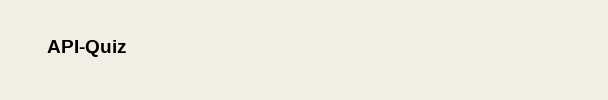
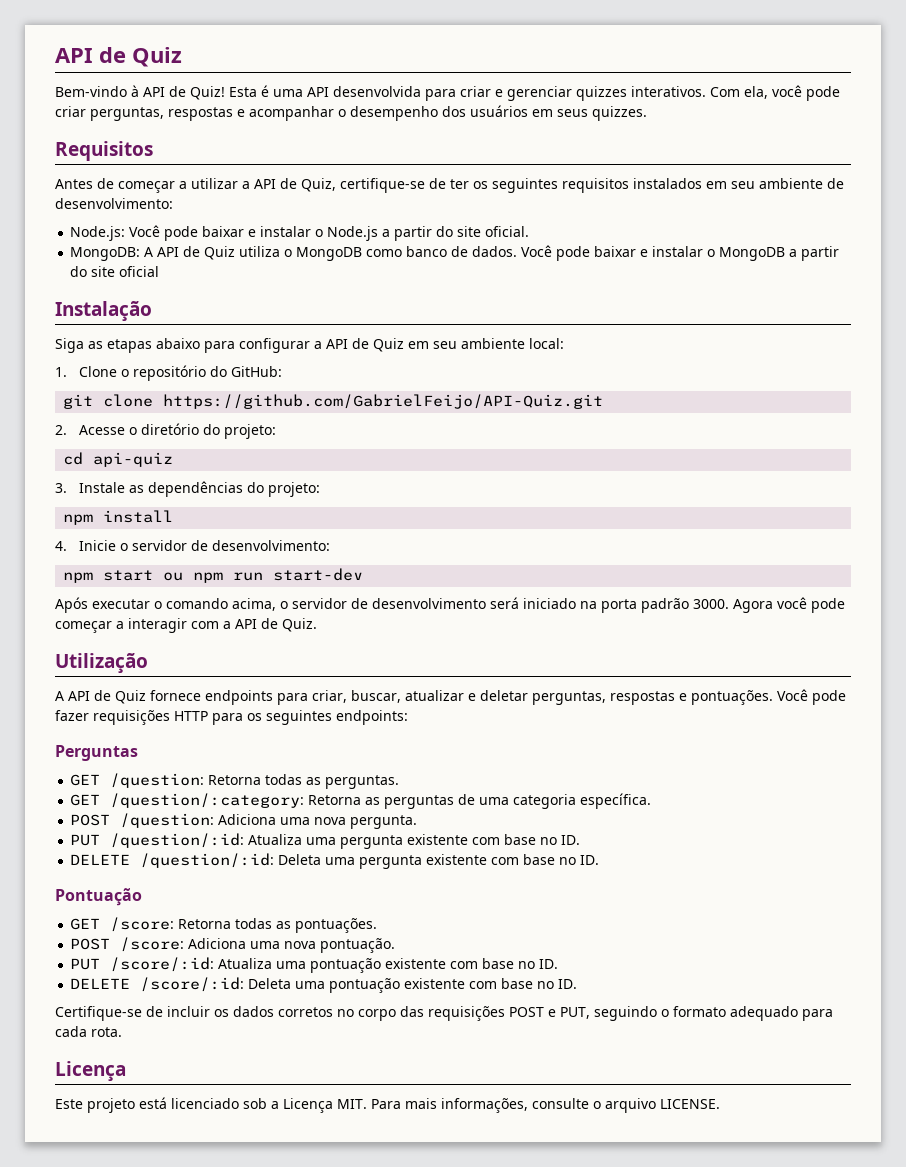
[47,40,127,57] API-Quiz -> [55,47,182,67] [55,85,840,101] [55,105,647,121] [55,141,153,161] [55,178,844,193] [55,198,173,209] [70,225,530,241] [70,245,840,261] [70,266,160,277] [55,301,152,321] [55,338,564,353] [55,365,282,381] [63,394,604,409] [55,423,276,439] [63,452,174,467] [55,481,320,497] [63,510,174,525] [55,540,330,551] [63,568,364,583] [55,597,845,613] [55,618,317,633] [55,653,148,673] [55,689,846,705] [55,710,408,725] [55,745,138,761] [70,773,400,789] [70,793,652,809] [70,813,418,829] [70,833,581,849] [70,853,600,869] [55,888,142,906] [70,917,378,933] [70,937,396,953] [70,957,559,973] [70,977,578,993] [55,1006,833,1021] [55,1026,122,1037] [55,1061,126,1081] [55,1097,720,1113] API de Quiz // Bem-vindo à API de Quiz! Esta é uma API desenvolvida para criar e gerenciar quizzes interativos. Com ela, você pode criar perguntas, respostas e acompanhar o desempenho dos usuários em seus quizzes. // Requisitos // Antes de começar a utilizar a API de Quiz, certifique-se de ter os seguintes requisitos instalados em seu ambiente de desenvolvimento: // Node.js: Você pode baixar e instalar o Node.js a partir do site oficial. // MongoDB: A API de Quiz utiliza o MongoDB como banco de dados. Você pode baixar e instalar o MongoDB a partir do site oficial // Instalação // Siga as etapas abaixo para configurar a API de Quiz em seu ambiente local: // 1. Clone o repositório do GitHub: // git clone https://github.com/GabrielFeijo/API-Quiz.git // 2. Acesse o diretório do projeto: // cd api-quiz // 3. Instale as dependências do projeto: // npm install // 4. Inicie o servidor de desenvolvimento: // npm start ou npm run start-dev // Após executar o comando acima, o servidor de desenvolvimento será iniciado na porta padrão 3000. Agora você pode começar a interagir com a API de Quiz. // Utilização // A API de Quiz fornece endpoints para criar, buscar, atualizar e deletar perguntas, respostas e pontuações. Você pode fazer requisições HTTP para os seguintes endpoints: // Perguntas // GET /question: Retorna todas as perguntas. // GET /question/:category: Retorna as perguntas de uma categoria específica. // POST /question: Adiciona uma nova pergunta. // PUT /question/:id: Atualiza uma pergunta existente com base no ID. // DELETE /question/:id: Deleta uma pergunta existente com base no ID. // Pontuação // GET /score: Retorna todas as pontuações. // POST /score: Adiciona uma nova pontuação. // PUT /score/:id: Atualiza uma pontuação existente com base no ID. // DELETE /score/:id: Deleta uma pontuação existente com base no ID. // Certifique-se de incluir os dados corretos no corpo das requisições POST e PUT, seguindo o formato adequado para cada rota. // Licença // Este projeto está licenciado sob a Licença MIT. Para mais informações, consulte o arquivo LICENSE.

